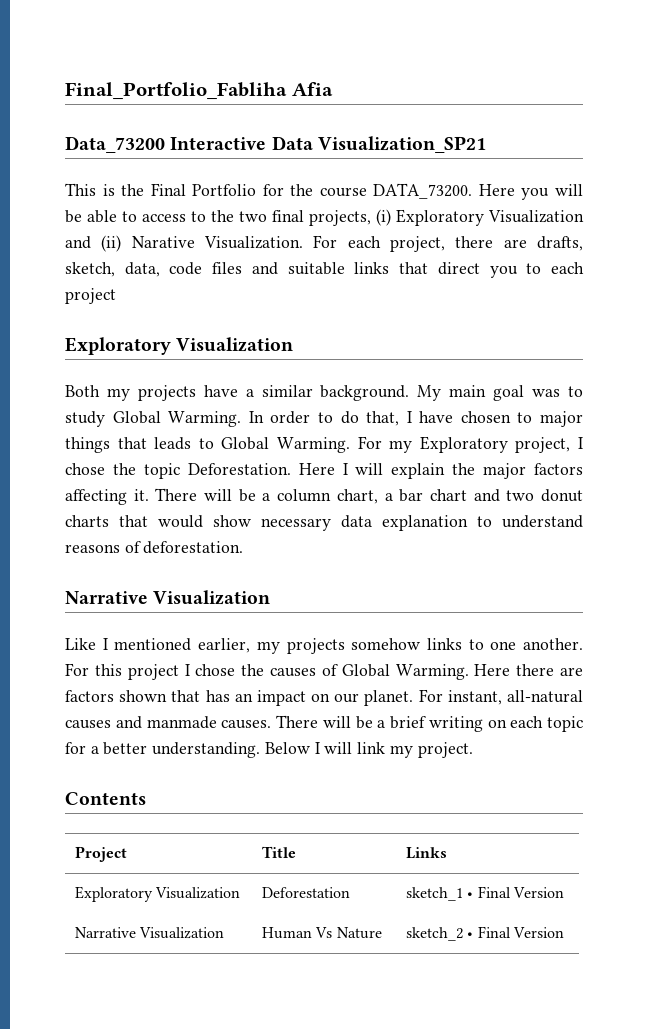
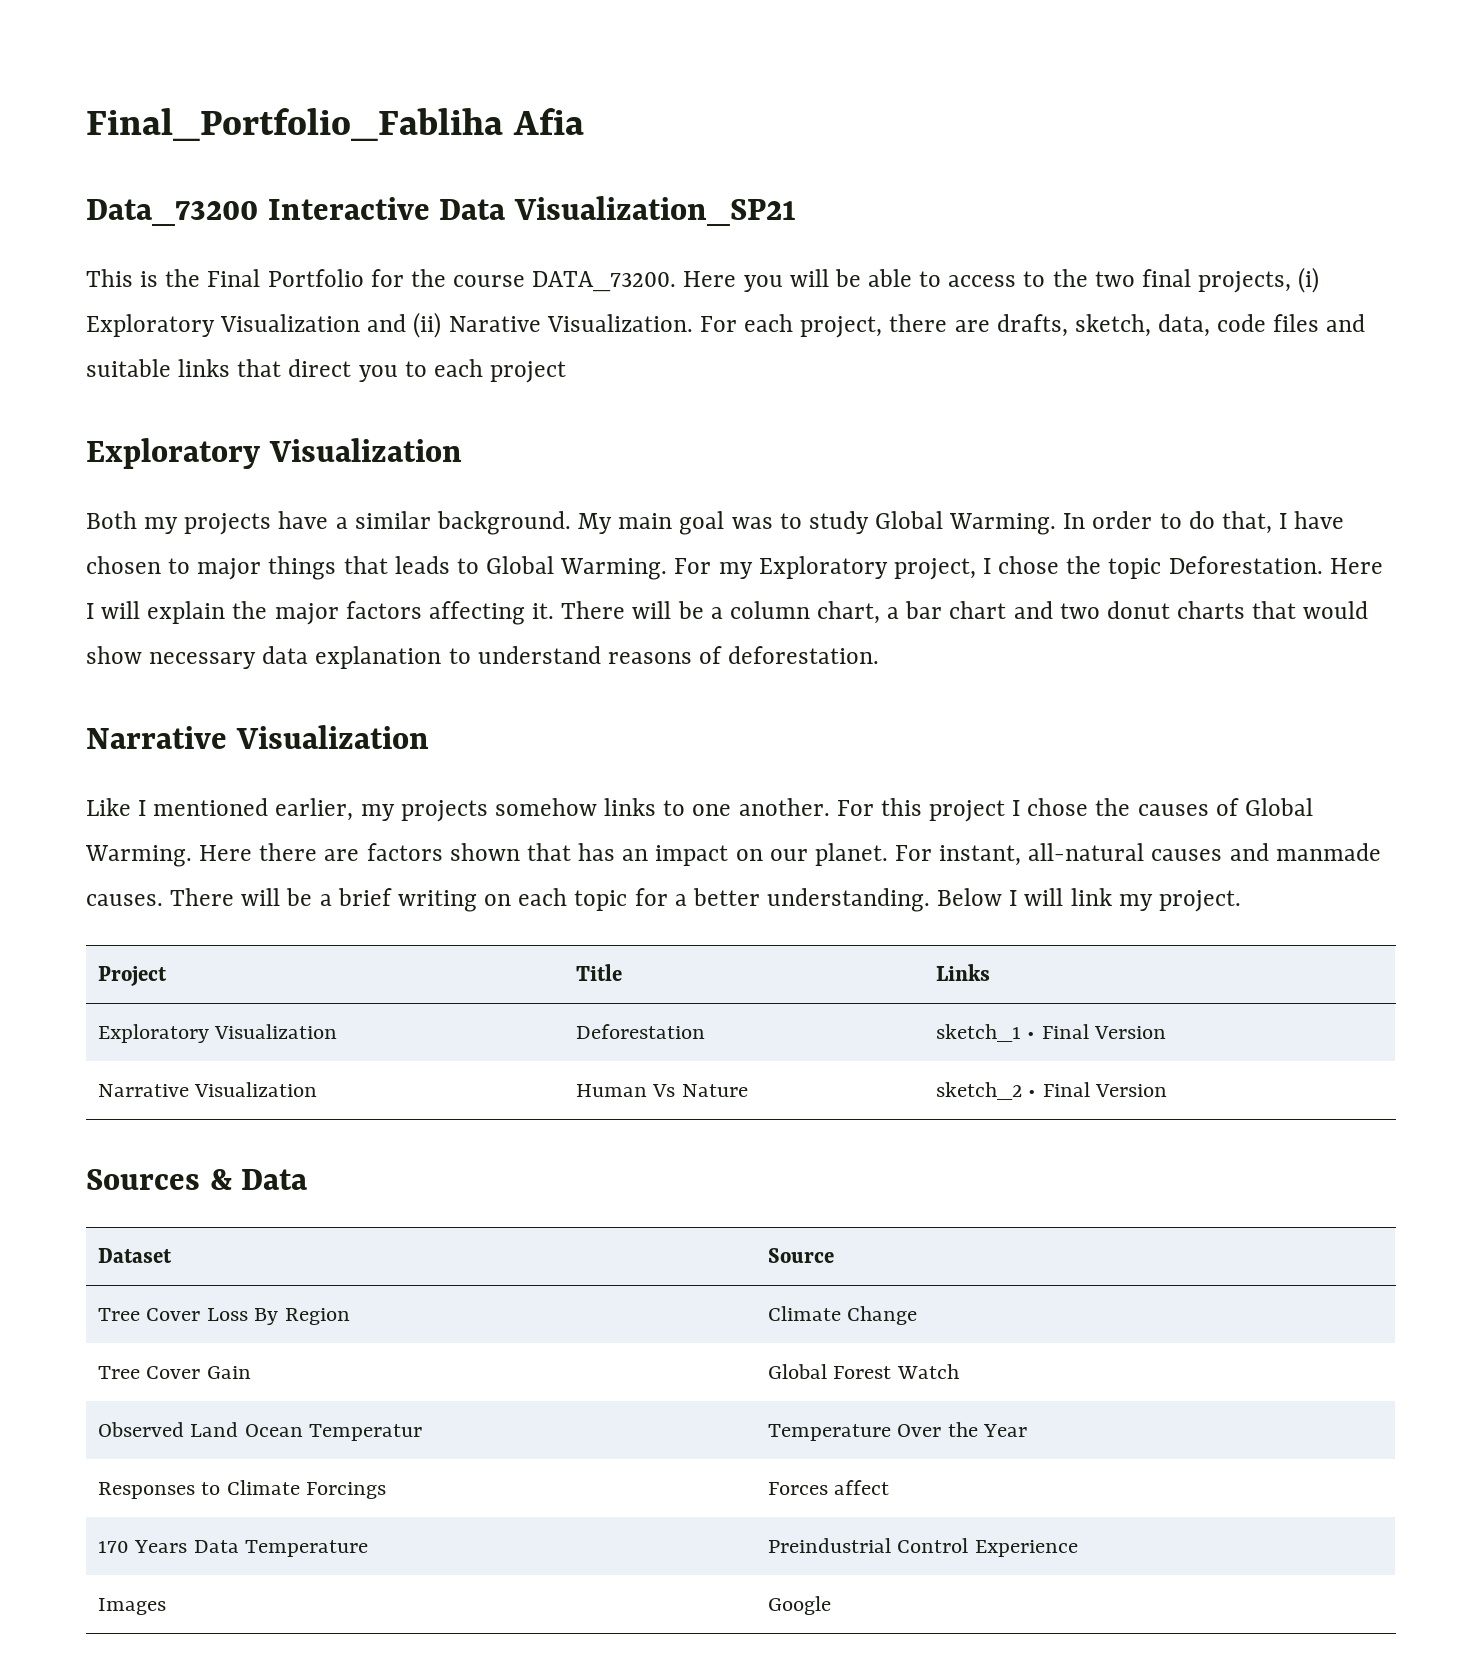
[65,792,146,805] // Contents -> (1241, 901) none
(565, 932) none -> [86,1169,308,1190] [97,1248,172,1263] [767,1248,834,1263] [97,1308,350,1325] [767,1306,918,1325] [97,1366,251,1379] [767,1364,959,1379] [97,1422,423,1441] [767,1422,1028,1441] [97,1480,387,1499] [767,1480,890,1495] [97,1540,369,1557] [767,1538,1078,1557] [97,1598,166,1615] [767,1596,831,1615] // Sources & Data // Dataset | Source // Tree Cover Loss By Region | Climate Change // Tree Cover Gain | Global Forest Watch // Observed Land Ocean Temperatur | Temperature Over the Year // Responses to Climate Forcings | Forces affect // 170 Years Data Temperature | Preindustrial Control Experience // Images | Google

